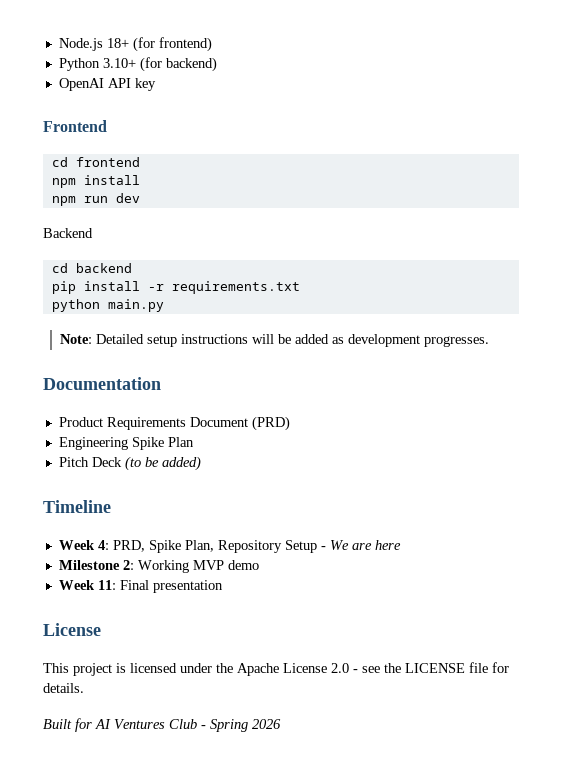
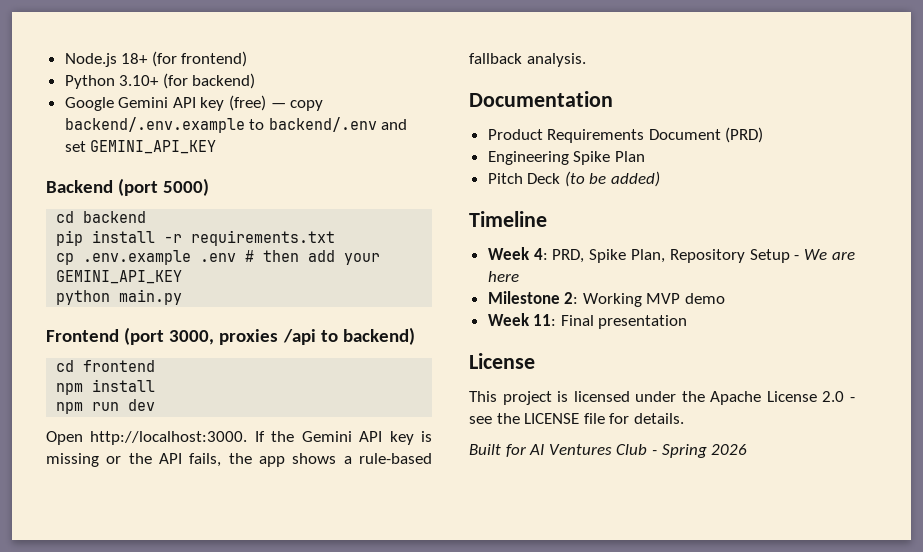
[58,78,156,91] [43,120,107,132] OpenAI API key // Frontend -> [64,95,324,111] [64,117,408,133] [64,140,217,154] [46,178,210,196] [56,211,147,223] [56,230,336,246] [56,250,381,265] [56,270,183,284] [56,289,183,305] [46,327,415,345] Google Gemini API key (free) — copy backend/.env.example to backend/.env and set GEMINI_API_KEY // Backend (port 5000) // cd backend // pip install -r requirements.txt // cp .env.example .env # then add your GEMINI_API_KEY // python main.py // Frontend (port 3000, proxies /api to backend)
[43,228,93,238] [51,263,132,273] [51,281,300,294] [51,299,164,312] [60,334,490,347] Backend // cd backend // pip install -r requirements.txt // python main.py // Note: Detailed setup instructions will be added as development progresses. -> [46,431,432,445] [46,453,432,467] [469,53,586,67] Open http://localhost:3000. If the Gemini API key is missing or the API fails, the app shows a rule-based fallback analysis.

